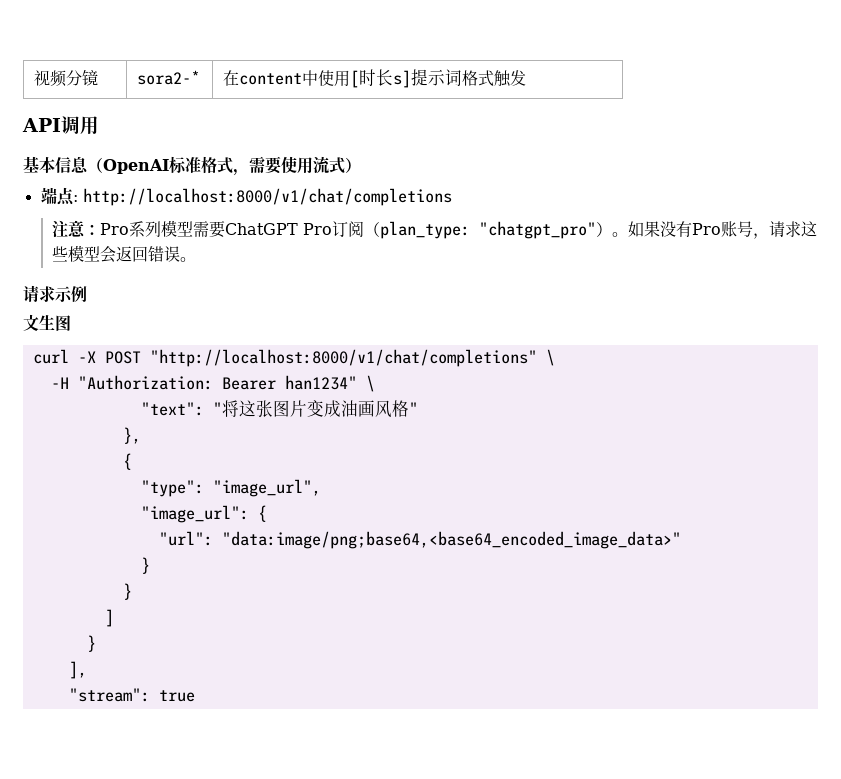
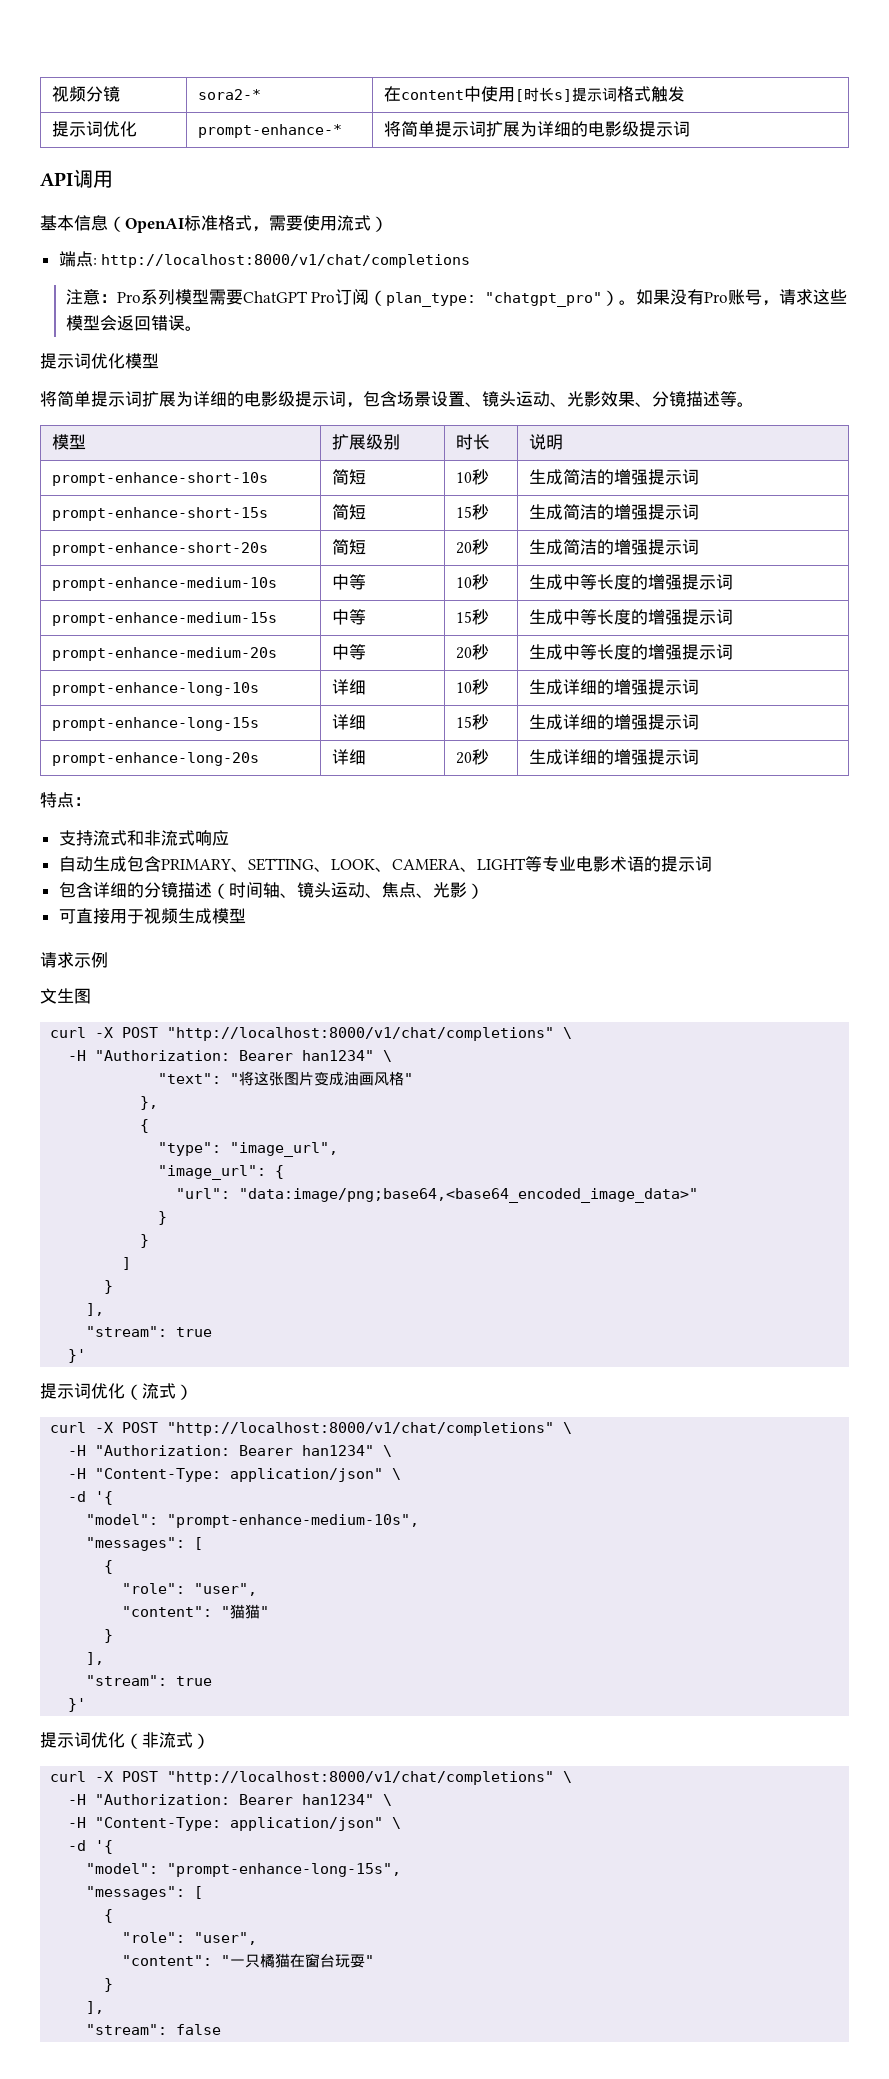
(526, 78) none -> [51,121,137,137] [197,124,342,138] [383,121,690,137] // 提示词优化 | prompt-enhance-* | 将简单提示词扩展为详细的电影级提示词
(197, 259) none -> [40,353,159,369] [40,391,754,408] [51,434,86,450] [331,434,400,450] [455,434,490,450] [528,434,563,450] [51,472,268,486] [331,469,366,485] [455,469,489,485] [528,469,699,485] [51,507,268,521] [331,504,366,520] [455,504,489,520] [528,504,699,520] [51,542,268,556] [331,539,366,555] [455,539,489,555] [528,539,699,555] [51,577,277,591] [331,574,366,590] [455,574,489,590] [528,574,733,590] [51,612,277,626] [331,609,366,625] [455,609,489,625] [528,609,733,625] [51,647,277,661] [331,644,366,660] [455,644,489,660] [528,644,733,660] [51,682,259,696] [331,679,366,695] [455,679,489,695] [528,679,699,695] [51,717,259,731] [331,714,366,730] [455,714,489,730] [528,714,699,730] [51,752,259,766] [331,749,366,765] [455,749,489,765] [528,749,699,765] [40,792,91,808] [58,830,229,846] [58,856,712,872] [58,882,484,899] [58,908,246,924] // 提示词优化模型 // 将简单提示词扩展为详细的电影级提示词，包含场景设置、镜头运动、光影效果、分镜描述等。 // 模型 | 扩展级别 | 时长 | 说明 // prompt-enhance-short-10s | 简短 | 10秒 | 生成简洁的增强提示词 // prompt-enhance-short-15s | 简短 | 15秒 | 生成简洁的增强提示词 // prompt-enhance-short-20s | 简短 | 20秒 | 生成简洁的增强提示词 // prompt-enhance-medium-10s | 中等 | 10秒 | 生成中等长度的增强提示词 // prompt-enhance-medium-15s | 中等 | 15秒 | 生成中等长度的增强提示词 // prompt-enhance-medium-20s | 中等 | 20秒 | 生成中等长度的增强提示词 // prompt-enhance-long-10s | 详细 | 10秒 | 生成详细的增强提示词 // prompt-enhance-long-15s | 详细 | 15秒 | 生成详细的增强提示词 // prompt-enhance-long-20s | 详细 | 20秒 | 生成详细的增强提示词 // 特点： // 支持流式和非流式响应 // 自动生成包含PRIMARY、SETTING、LOOK、CAMERA、LIGHT等专业电影术语的提示词 // 包含详细的分镜描述（时间轴、镜头运动、焦点、光影） // 可直接用于视频生成模型
(195, 696) none -> [68,1349,87,1363] [40,1383,193,1400] [50,1422,573,1436] [68,1445,393,1457] [68,1468,402,1482] [68,1491,114,1505] [86,1514,420,1528] [86,1537,204,1551] [104,1560,114,1574] [122,1583,258,1596] [122,1604,270,1619] [104,1629,114,1643] [86,1652,105,1665] [86,1675,213,1686] [68,1698,87,1712] [40,1732,210,1749] [50,1771,573,1785] [68,1794,393,1806] [68,1817,402,1831] [68,1840,114,1854] [86,1863,402,1877] [86,1886,204,1900] [104,1909,114,1923] [122,1932,258,1945] [122,1953,375,1968] [104,1978,114,1992] [86,2001,105,2014] [86,2024,222,2035] // }' // 提示词优化（流式） // curl -X POST "http://localhost:8000/v1/chat/completions" \ // -H "Authorization: Bearer han1234" \ // -H "Content-Type: application/json" \ // -d '{ // "model": "prompt-enhance-medium-10s", // "messages": [ // { // "role": "user", // "content": "猫猫" // } // ], // "stream": true // }' // 提示词优化（非流式） // curl -X POST "http://localhost:8000/v1/chat/completions" \ // -H "Authorization: Bearer han1234" \ // -H "Content-Type: application/json" \ // -d '{ // "model": "prompt-enhance-long-15s", // "messages": [ // { // "role": "user", // "content": "一只橘猫在窗台玩耍" // } // ], // "stream": false

